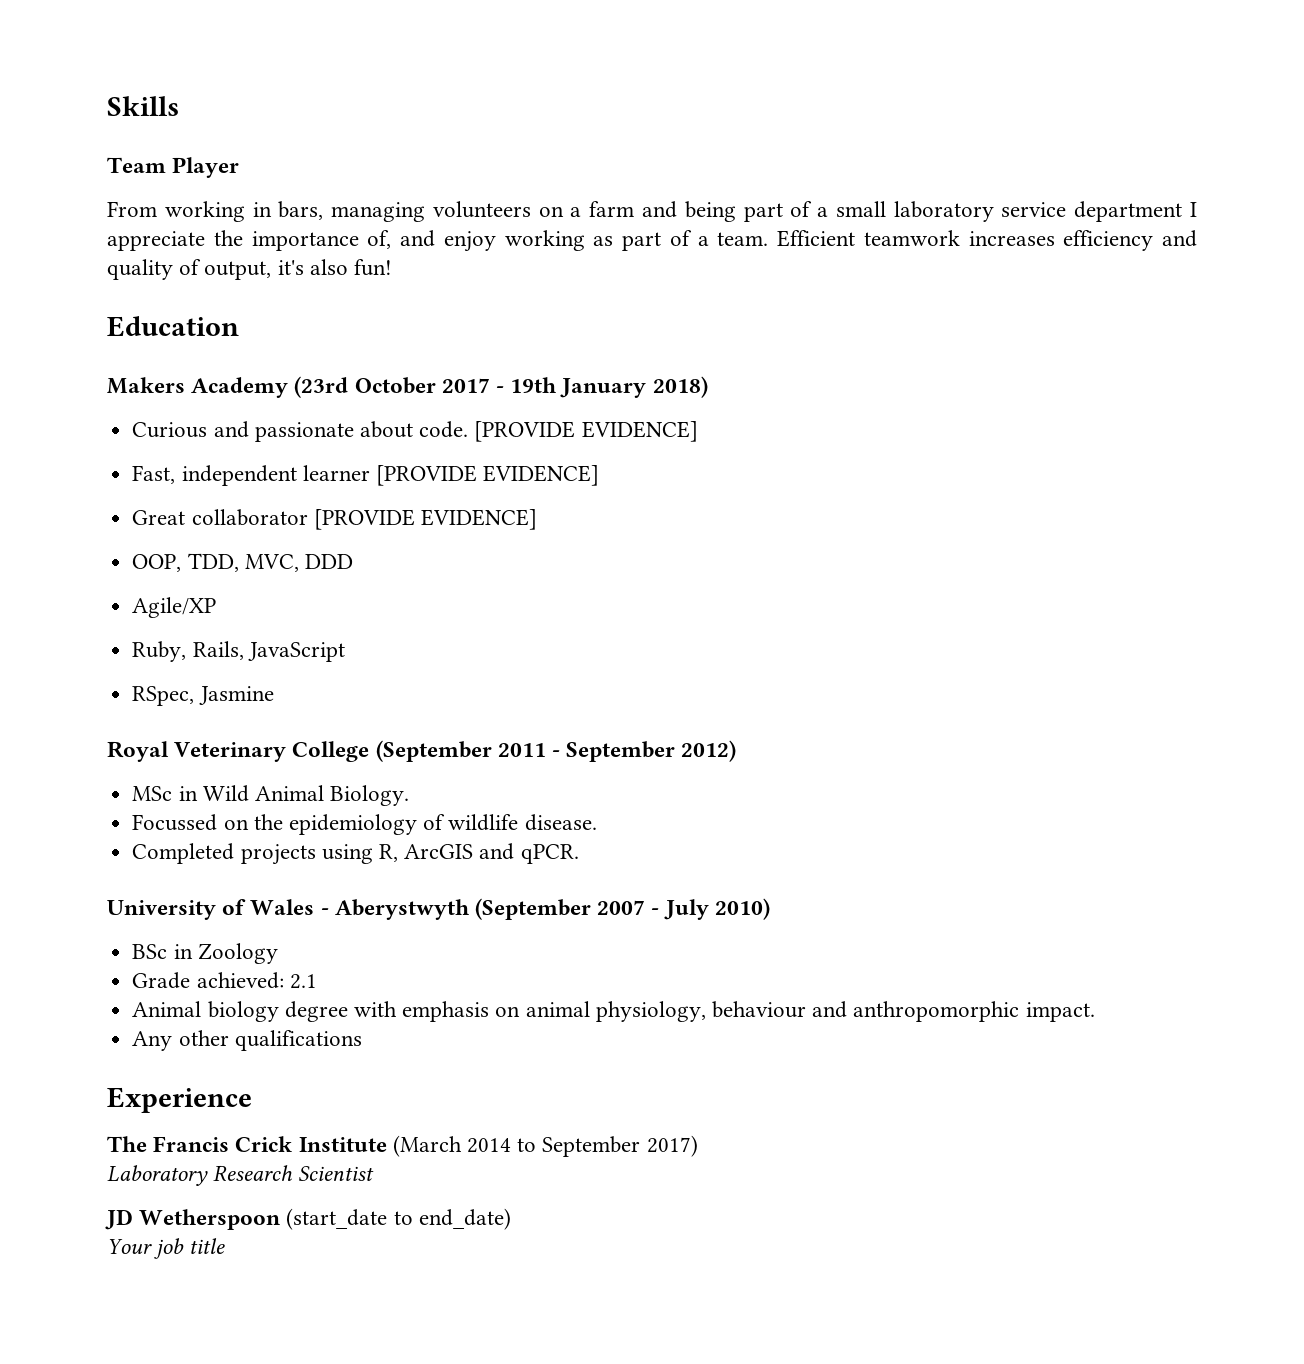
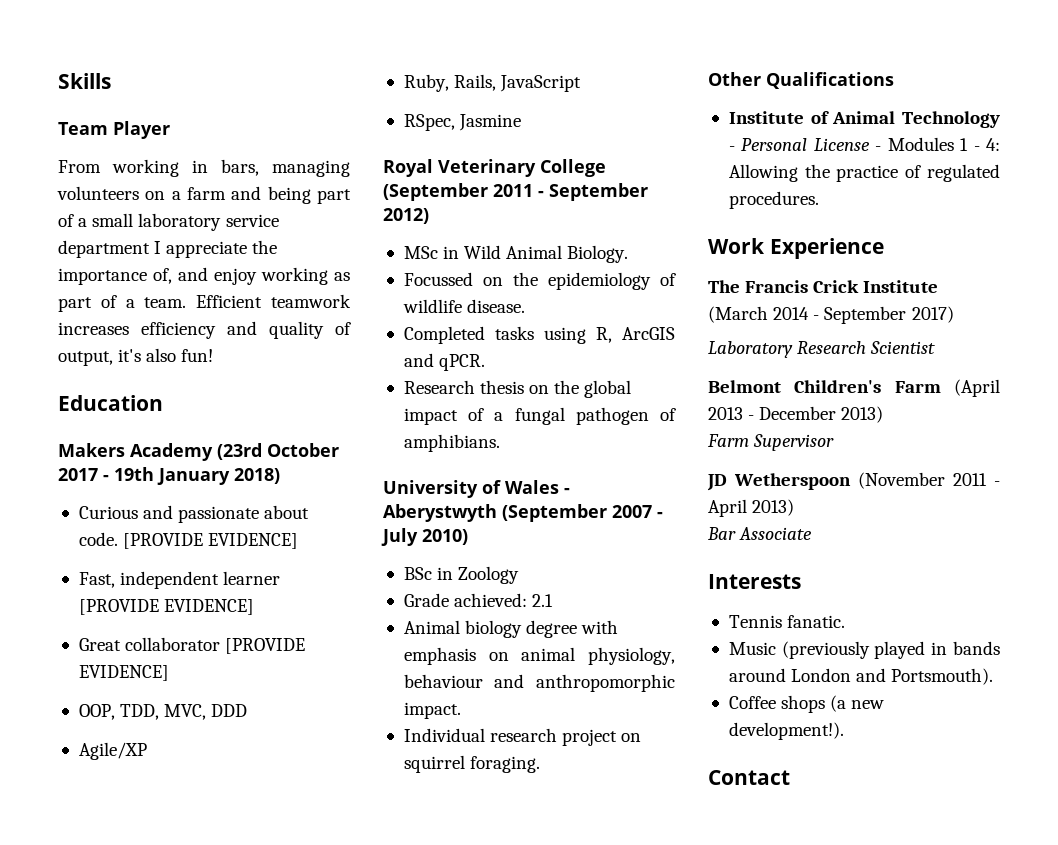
[240,844,316,865] projects -> [494,326,534,340] tasks
(579, 854) none -> [403,380,632,398] [403,407,676,425] [403,434,500,452] // Research thesis on the global impact of a fungal pathogen of amphibians.
[132,1030,362,1051] Any other qualifications // -> [403,728,642,746] [403,755,541,773] [708,72,894,89] [728,111,1000,128] [728,137,1000,151] [728,164,1000,182] [728,191,819,209] [708,238,765,254] Individual research project on squirrel foraging. // Other Qualifications // Institute of Animal Technology - Personal License - Modules 1 - 4: Allowing the practice of regulated procedures. // Work
[517,1138,537,1152] to -> [813,315,820,320] -
[105,1208,511,1230] [107,1238,226,1259] JD Wetherspoon (start_date to end_date) // Your job title -> [708,379,1000,397] [708,406,884,423] [707,434,835,451] [707,472,1000,491] [708,499,795,517] [707,527,813,540] [708,574,801,589] [728,615,846,628] [728,641,1000,659] [728,668,994,685] [728,695,885,713] [728,722,844,740] [708,770,790,785] Belmont Children's Farm (April 2013 - December 2013) // Farm Supervisor // JD Wetherspoon (November 2011 - April 2013) // Bar Associate // Interests // Tennis fanatic. // Music (previously played in bands around London and Portsmouth). // Coffee shops (a new development!). // Contact

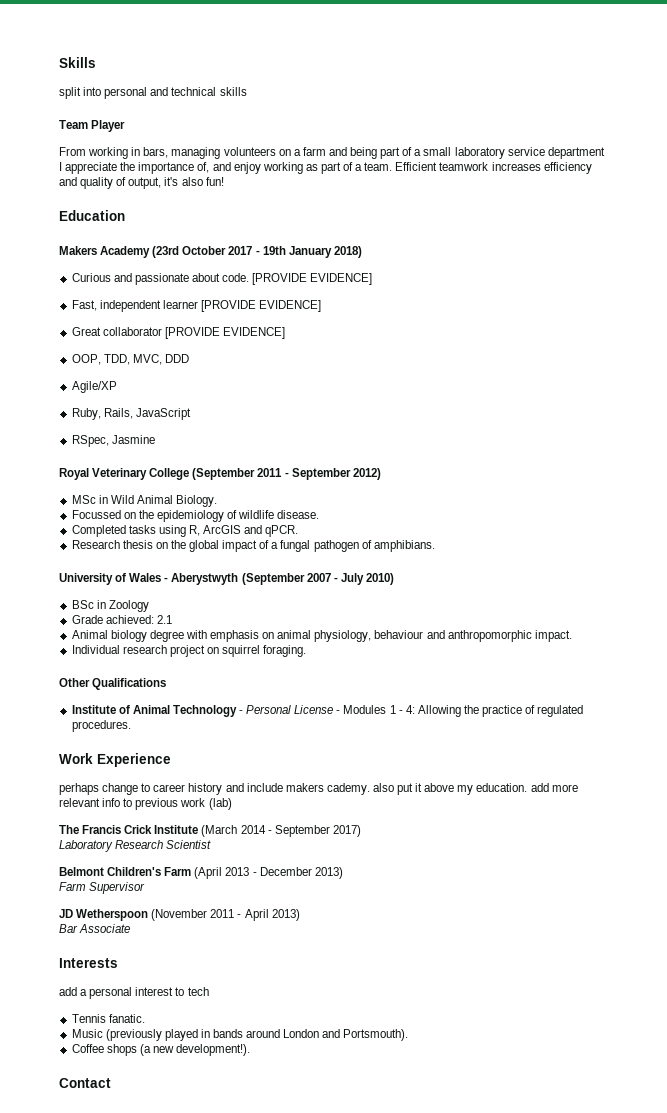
(111, 81) none -> [59,87,247,99] // split into personal and technical skills
(884, 248) none -> [59,783,578,795] [59,798,232,810] // perhaps change to career history and include makers cademy. also put it above my education. add more relevant info to previous work (lab)
(801, 581) none -> [59,987,209,999] // add a personal interest to tech

